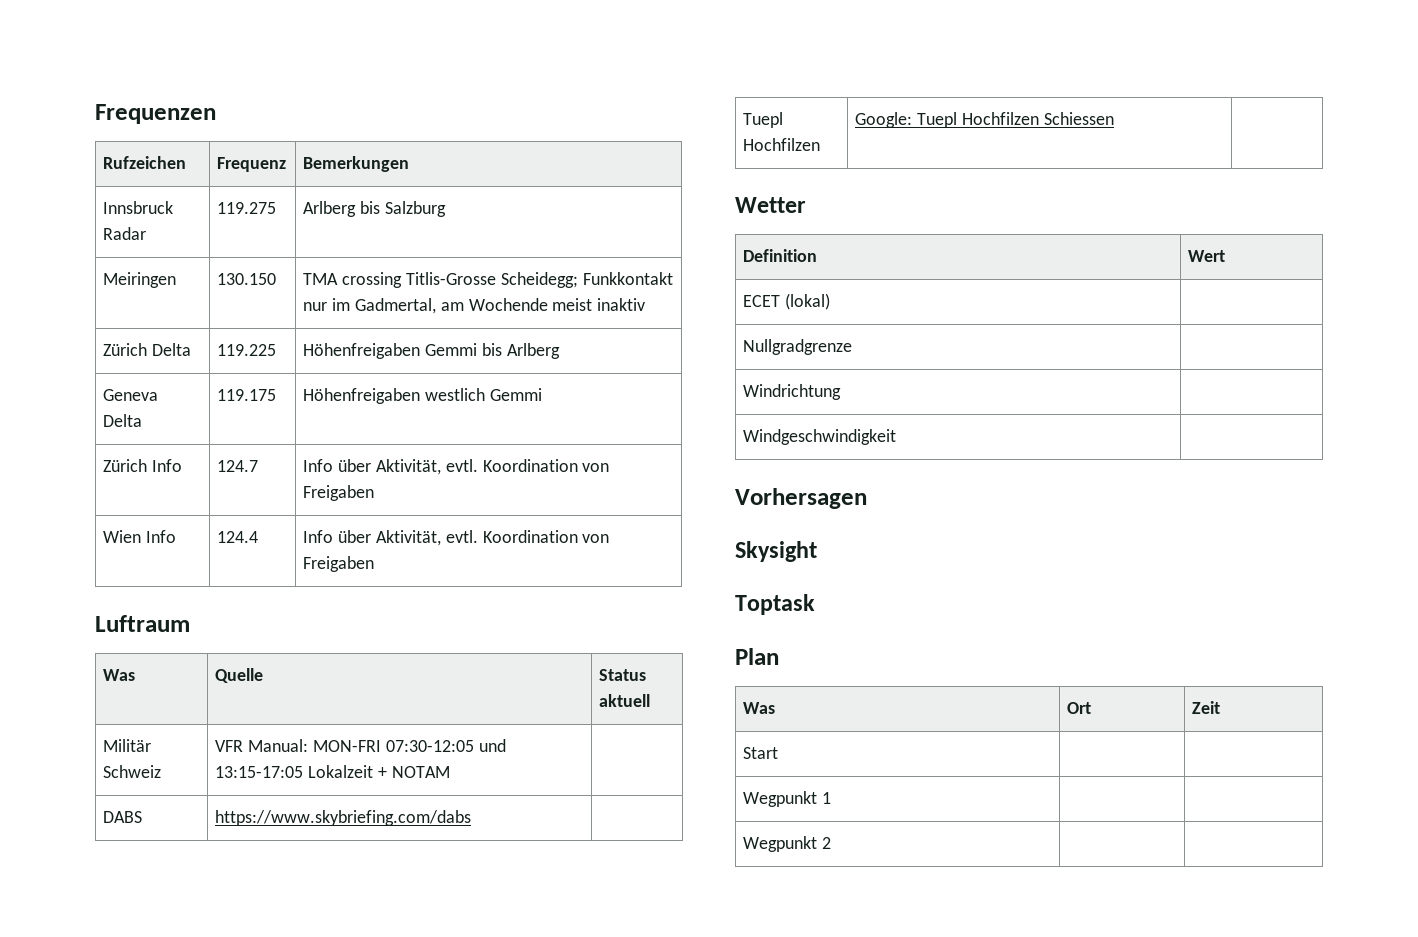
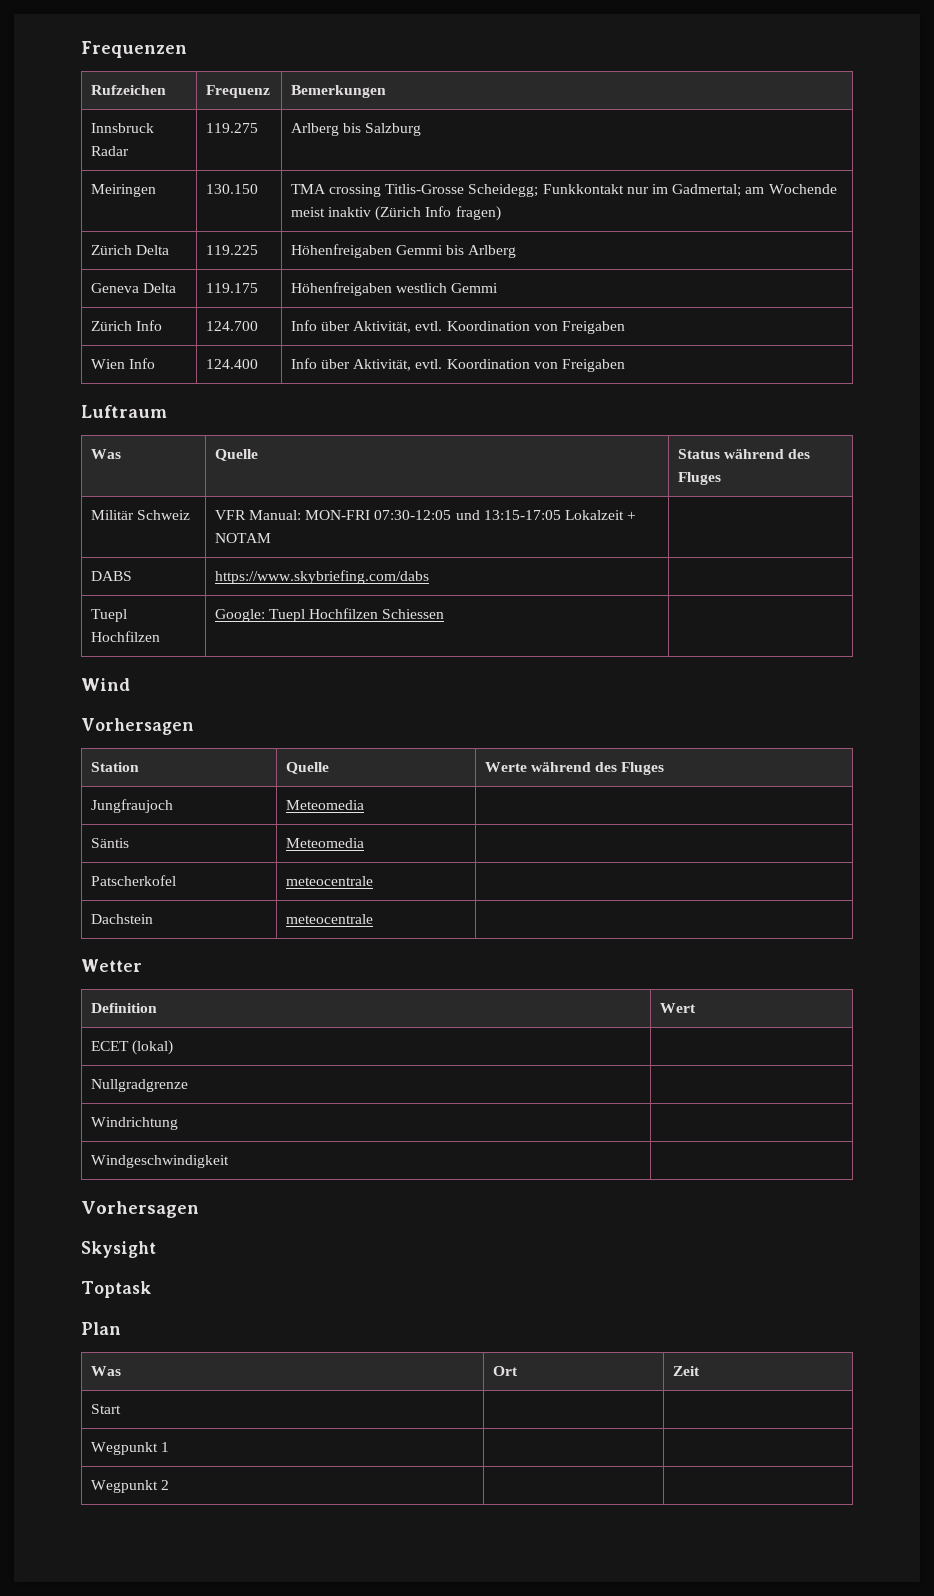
[354,298,436,314] Gadmertal, -> [672,184,742,197] Gadmertal;
(646, 304) none -> [375,206,501,221] (Zürich Info fragen)
[217,460,259,472] 124.7 -> [205,321,258,331] 124.700
[217,531,259,543] 124.4 -> [205,359,258,369] 124.400
[599,694,651,707] aktuell -> [724,449,811,459] [677,472,721,485] während des Fluges
(1114, 118) none -> [81,678,130,691] [81,718,194,735] [90,762,139,772] [285,762,329,774] [484,762,665,775] [90,799,173,813] [285,800,364,810] [90,838,129,848] [285,838,364,848] [90,875,176,886] [285,876,373,886] [90,914,153,924] [285,914,373,924] // Wind // Vorhersagen // Station | Quelle | Werte während des Fluges // Jungfraujoch | Meteomedia | // Säntis | Meteomedia | // Patscherkofel | meteocentrale | // Dachstein | meteocentrale |

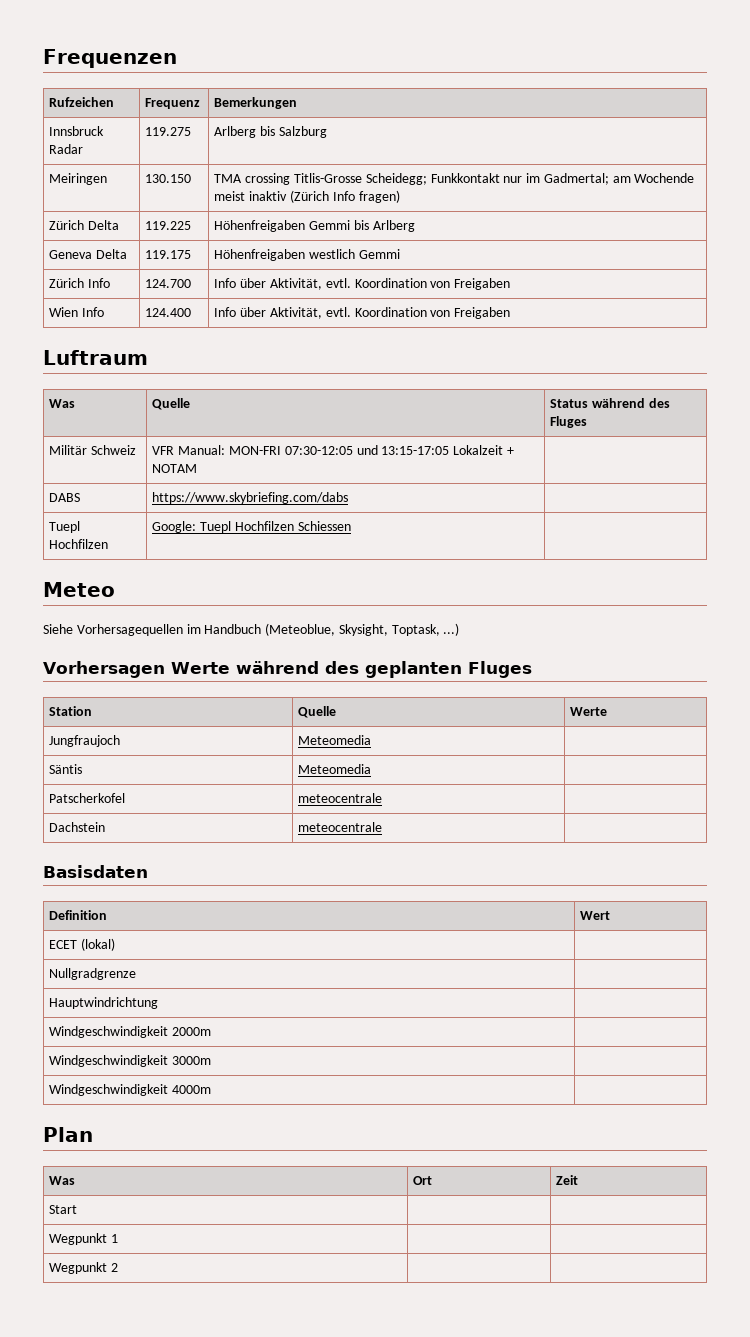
[81,678,130,691] [81,718,194,735] Wind // Vorhersagen -> [43,582,115,597] [43,623,460,636] [43,661,532,678] Meteo // Siehe Vorhersagequellen im Handbuch (Meteoblue, Skysight, Toptask, ...) // Vorhersagen Werte während des geplanten Fluges
[531,762,665,775] während des Fluges -> (608, 711) none
[81,959,142,972] Wetter -> [43,865,148,878] Basisdaten
[90,1117,178,1130] [90,1155,229,1168] [81,1201,199,1218] [81,1241,156,1258] [81,1281,151,1298] Windrichtung | // Windgeschwindigkeit | // Vorhersagen // Skysight // Toptask -> [49,997,159,1009] [49,1026,212,1038] [49,1055,212,1067] [49,1084,212,1096] Hauptwindrichtung | // Windgeschwindigkeit 2000m | // Windgeschwindigkeit 3000m | // Windgeschwindigkeit 4000m |

